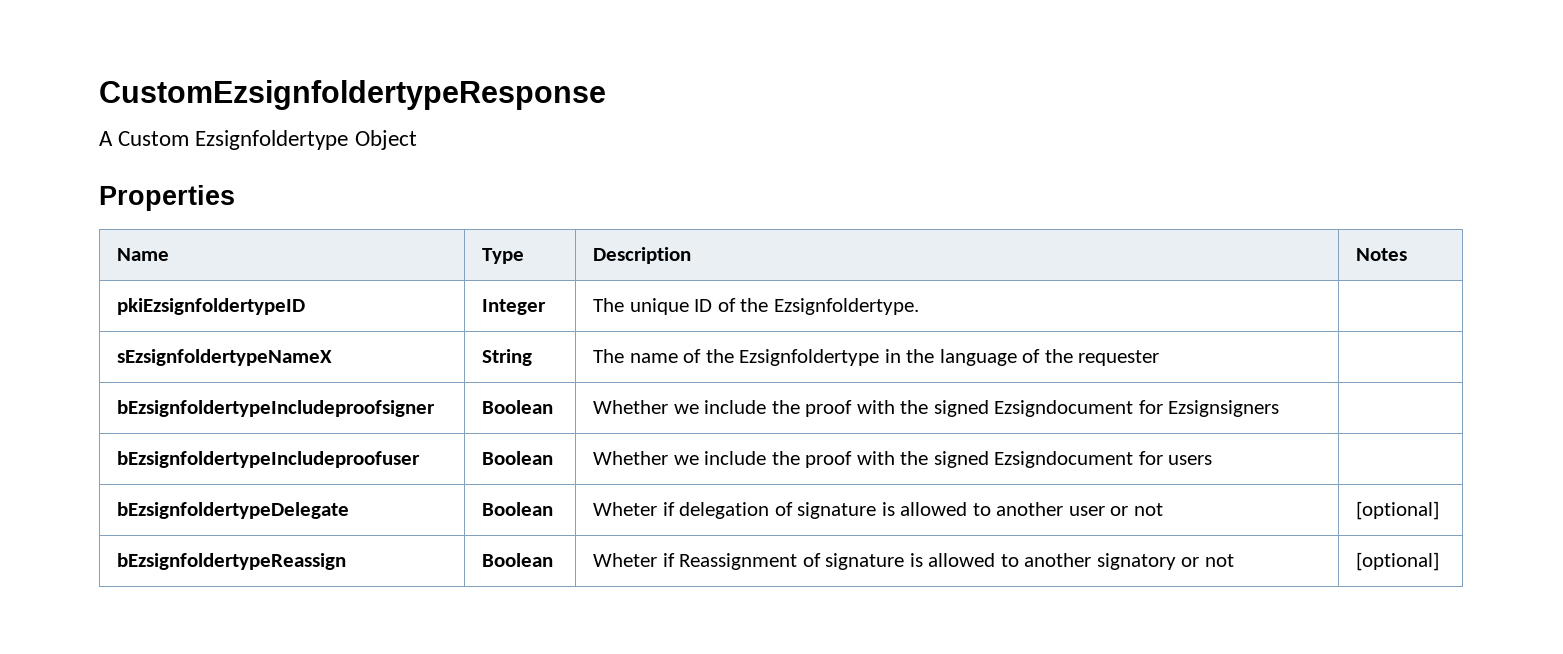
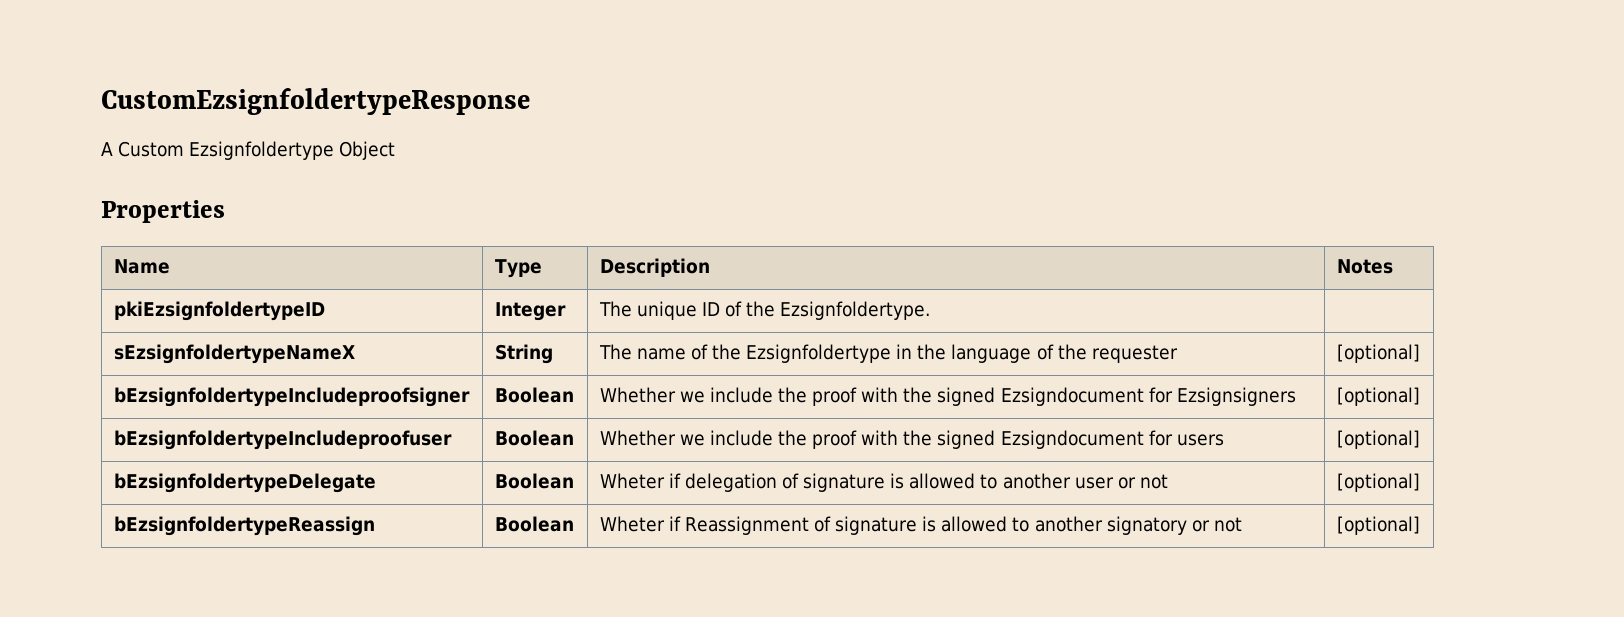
(1160, 358) none -> [1336,344,1420,363] [optional]
(1280, 408) none -> [1336,387,1420,406] [optional]
(1213, 460) none -> [1336,430,1420,449] [optional]

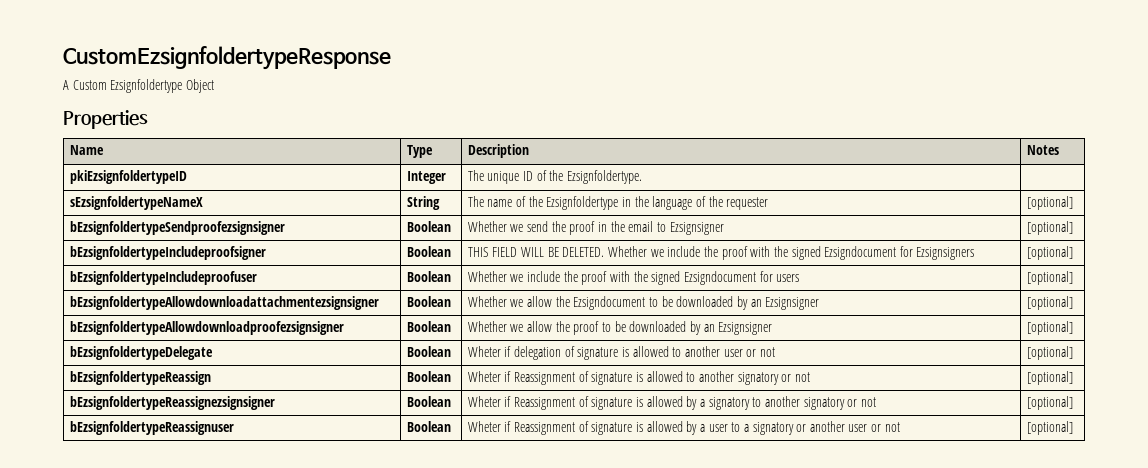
[113,387,470,407] [494,387,574,403] bEzsignfoldertypeIncludeproofsigner | Boolean | -> [69,221,285,235] [406,221,451,232] [467,221,724,235] [1026,221,1073,235] [69,246,266,260] [406,246,451,257] [467,247,605,257] bEzsignfoldertypeSendproofezsignsigner | Boolean | Whether we send the proof in the email to Ezsignsigner | [optional] // bEzsignfoldertypeIncludeproofsigner | Boolean | THIS FIELD WILL BE DELETED.
(1420, 439) none -> [69,296,379,310] [406,296,451,307] [467,296,820,310] [1026,296,1073,310] [69,321,344,335] [406,321,451,332] [467,321,773,335] [1026,321,1073,335] // bEzsignfoldertypeAllowdownloadattachmentezsignsigner | Boolean | Whether we allow the Ezsigndocument to be downloaded by an Ezsignsigner | [optional] // bEzsignfoldertypeAllowdownloadproofezsignsigner | Boolean | Whether we allow the proof to be downloaded by an Ezsignsigner | [optional]
(1420, 525) none -> [69,396,275,410] [406,396,451,407] [467,396,876,410] [1026,396,1073,410] [69,421,234,435] [406,421,451,432] [467,421,900,435] [1026,421,1073,435] // bEzsignfoldertypeReassignezsignsigner | Boolean | Wheter if Reassignment of signature is allowed by a signatory to another signatory or not | [optional] // bEzsignfoldertypeReassignuser | Boolean | Wheter if Reassignment of signature is allowed by a user to a signatory or another user or not | [optional]

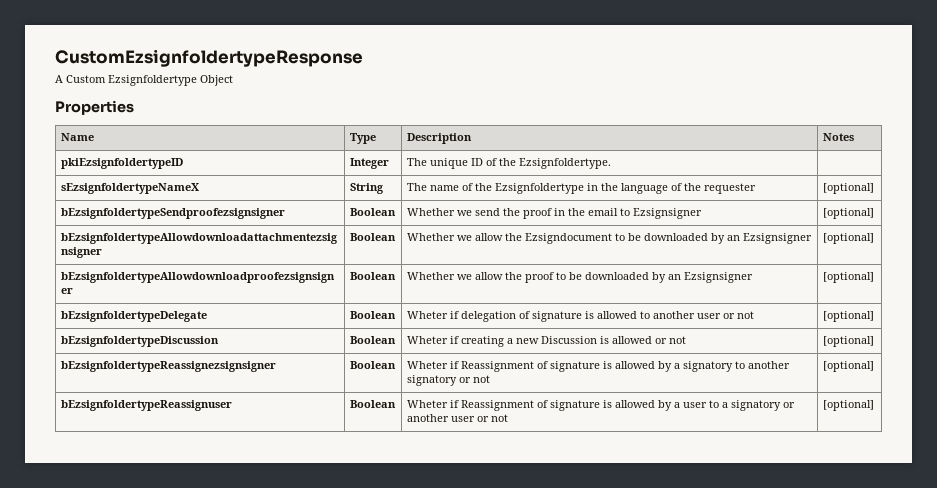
[69,246,266,260] [406,246,451,257] [467,246,975,260] [1026,246,1073,260] [69,271,257,285] [406,271,451,282] [467,271,800,285] [1026,271,1073,285] // bEzsignfoldertypeIncludeproofsigner | Boolean | THIS FIELD WILL BE DELETED. Whether we include the proof with the signed Ezsigndocument for Ezsignsigners | [optional] // bEzsignfoldertypeIncludeproofuser | Boolean | Whether we include the proof with the signed Ezsigndocument for users | [optional] -> (874, 213) none
[69,371,211,385] [406,371,451,382] [467,371,779,385] bEzsignfoldertypeReassign | Boolean | Wheter if Reassignment of signature is allowed to another signatory -> [60,336,219,347] [349,336,396,344] [406,336,652,347] bEzsignfoldertypeDiscussion | Boolean | Wheter if creating a new Discussion is allowed

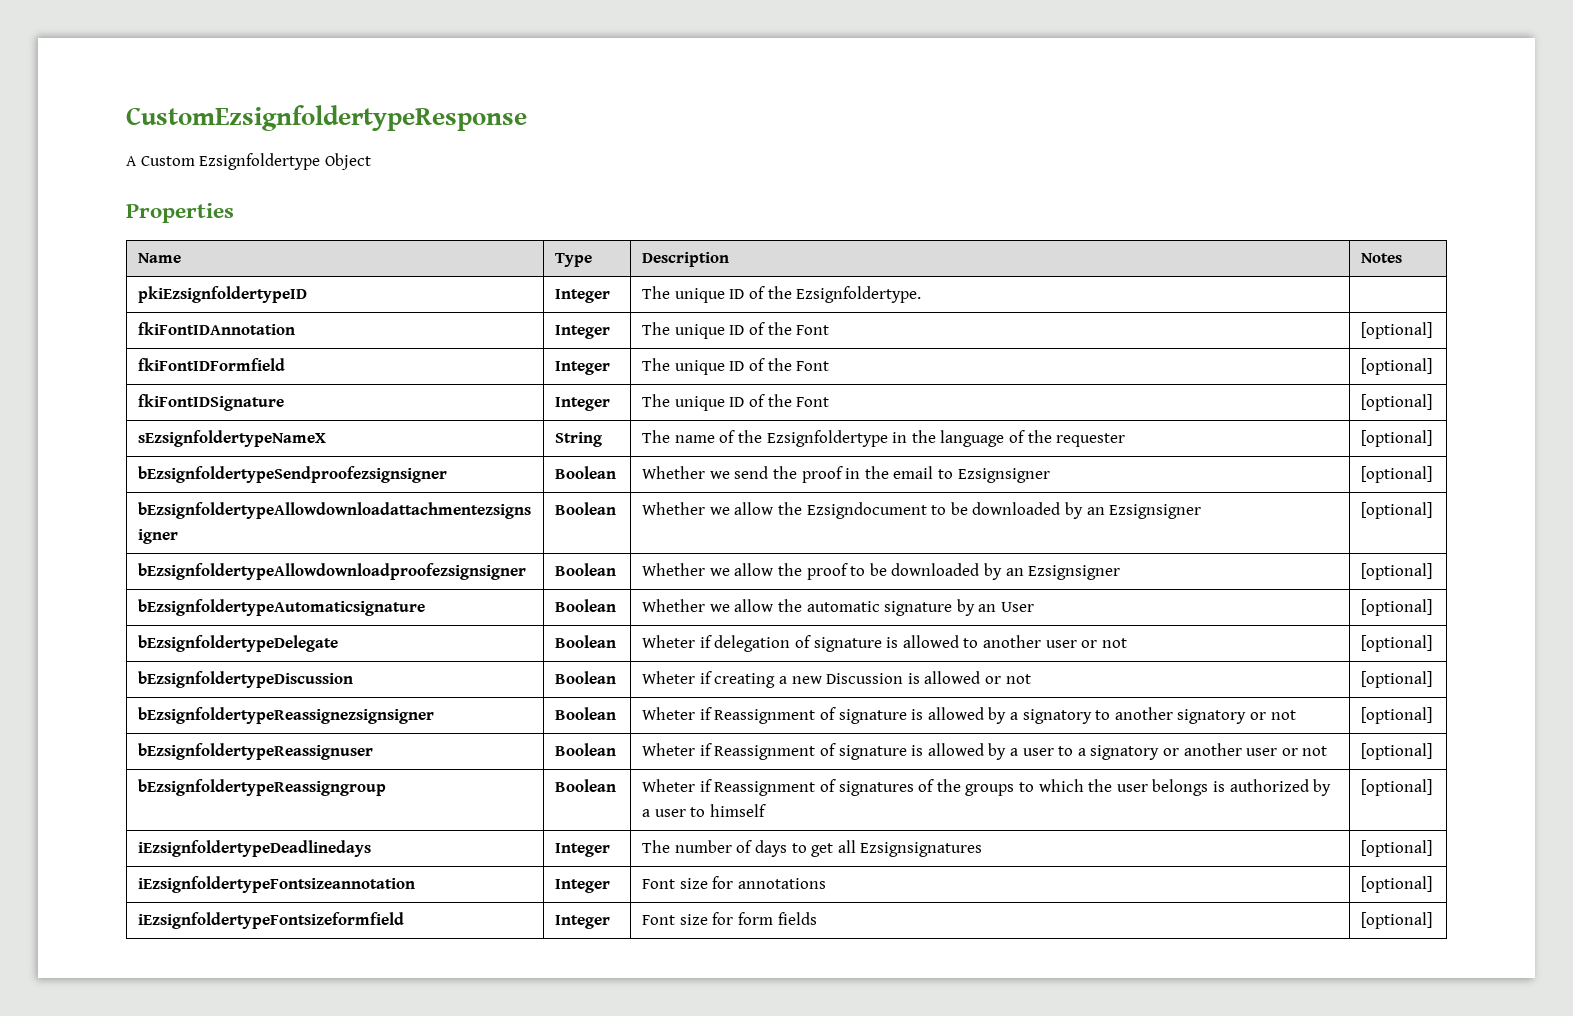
(611, 163) none -> [138,322,296,335] [555,325,611,339] [642,322,830,339] [1361,322,1433,339] [138,358,286,371] [555,361,611,375] [642,358,830,375] [1361,358,1433,375] [138,394,285,411] [555,397,611,411] [642,394,830,411] [1361,394,1433,411] // fkiFontIDAnnotation | Integer | The unique ID of the Font | [optional] // fkiFontIDFormfield | Integer | The unique ID of the Font | [optional] // fkiFontIDSignature | Integer | The unique ID of the Font | [optional]
(874, 277) none -> [138,599,426,616] [555,599,617,612] [642,599,1035,616] [1361,599,1433,616] // bEzsignfoldertypeAutomaticsignature | Boolean | Whether we allow the automatic signature by an User | [optional]
(874, 405) none -> [138,779,387,796] [555,779,617,792] [642,779,1332,796] [642,804,767,817] [1361,779,1433,796] [138,840,372,857] [555,843,611,857] [642,840,983,857] [1361,840,1433,857] [138,876,416,893] [555,879,611,893] [642,876,827,889] [1361,876,1433,893] [138,912,405,929] [555,915,611,929] [642,912,817,925] [1361,912,1433,929] // bEzsignfoldertypeReassigngroup | Boolean | Wheter if Reassignment of signatures of the groups to which the user belongs is authorized by a user to himself | [optional] // iEzsignfoldertypeDeadlinedays | Integer | The number of days to get all Ezsignsignatures | [optional] // iEzsignfoldertypeFontsizeannotation | Integer | Font size for annotations | [optional] // iEzsignfoldertypeFontsizeformfield | Integer | Font size for form fields | [optional]

